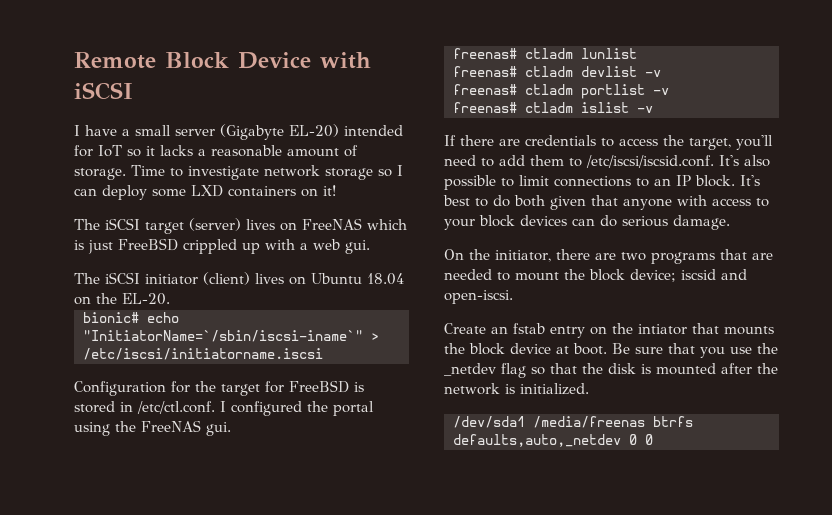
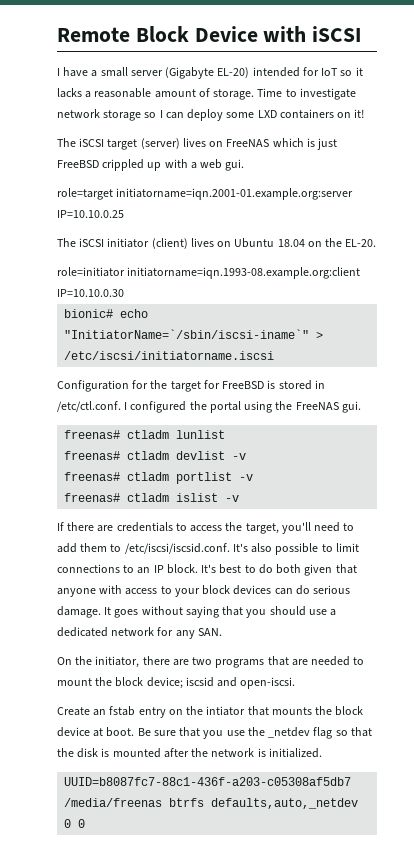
(370, 247) none -> [57,188,354,200] [57,210,124,218] // role=target initiatorname=iqn.2001-01.example.org:server IP=10.10.0.25
(170, 299) none -> [57,267,361,279] [57,289,124,297] // role=initiator initiatorname=iqn.1993-08.example.org:client IP=10.10.0.30
(730, 222) none -> [104,606,337,618] [57,627,222,639] It goes without saying that you should use a dedicated network for any SAN.
[453,416,525,428] /dev/sda1 -> [64,777,352,786] UUID=b8087fc7-88c1-436f-a203-c05308af5db7

